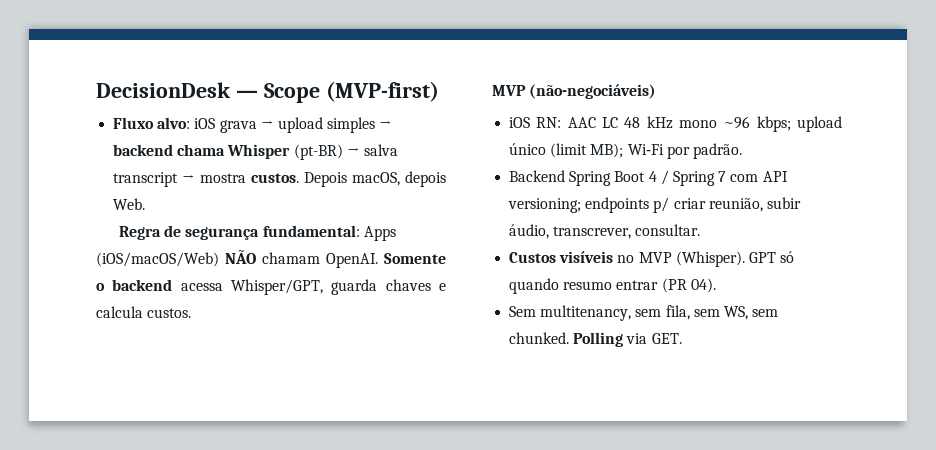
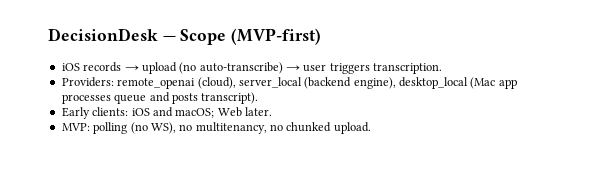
[113,117,393,133] [113,144,398,160] [113,171,446,187] [113,198,146,210] [119,225,396,241] [96,250,446,268] [96,279,446,295] [96,306,192,318] [492,84,657,99] [509,116,842,132] [509,143,742,159] [509,170,788,186] [508,197,801,213] [509,224,701,239] [509,251,795,267] [509,278,716,294] [509,305,779,321] [509,332,682,347] Fluxo alvo: iOS grava → upload simples → backend chama Whisper (pt-BR) → salva transcript → mostra custos. Depois macOS, depois Web. // Regra de segurança fundamental: Apps (iOS/macOS/Web) NÃO chamam OpenAI. Somente o backend acessa Whisper/GPT, guarda chaves e calcula custos. // MVP (não-negociáveis) // iOS RN: AAC LC 48 kHz mono ~96 kbps; upload único (limit MB); Wi‑Fi por padrão. // Backend Spring Boot 4 / Spring 7 com API versioning; endpoints p/ criar reunião, subir áudio, transcrever, consultar. // Custos visíveis no MVP (Whisper). GPT só quando resumo entrar (PR 04). // Sem multitenancy, sem fila, sem WS, sem chunked. Polling via GET. -> [61,62,443,74] [61,77,517,89] [61,92,259,104] [61,107,272,119] [61,122,371,134] iOS records → upload (no auto-transcribe) → user triggers transcription. // Providers: remote_openai (cloud), server_local (backend engine), desktop_local (Mac app processes queue and posts transcript). // Early clients: iOS and macOS; Web later. // MVP: polling (no WS), no multitenancy, no chunked upload.

